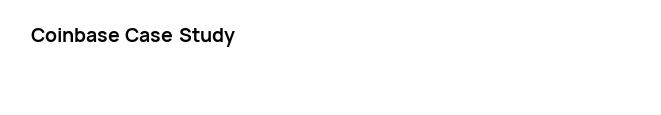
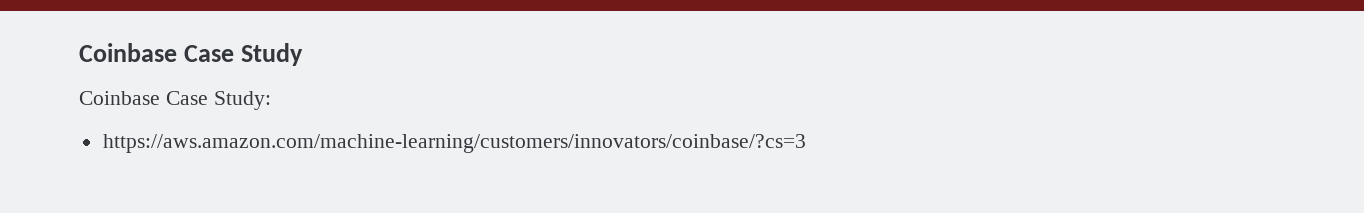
(235, 37) none -> [79,91,271,110] [102,134,806,153] // Coinbase Case Study: // https://aws.amazon.com/machine-learning/customers/innovators/coinbase/?cs=3

